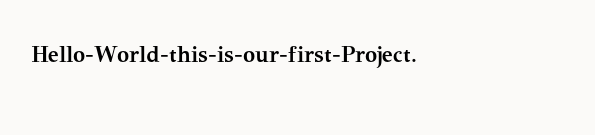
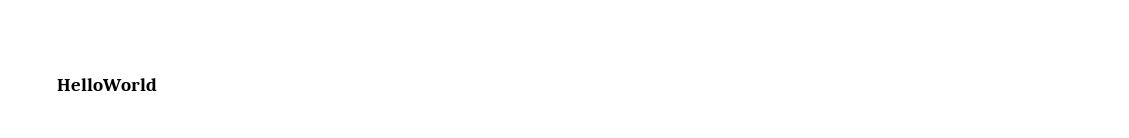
[31,46,417,68] Hello-World-this-is-our-first-Project. -> [57,78,157,91] HelloWorld

